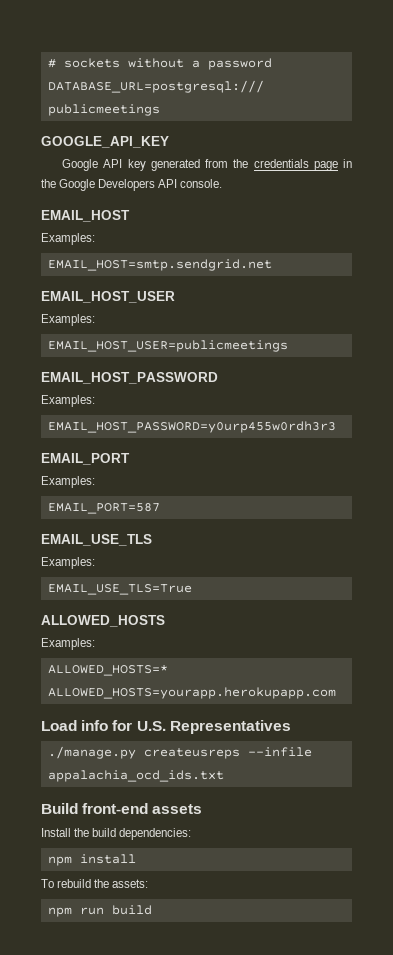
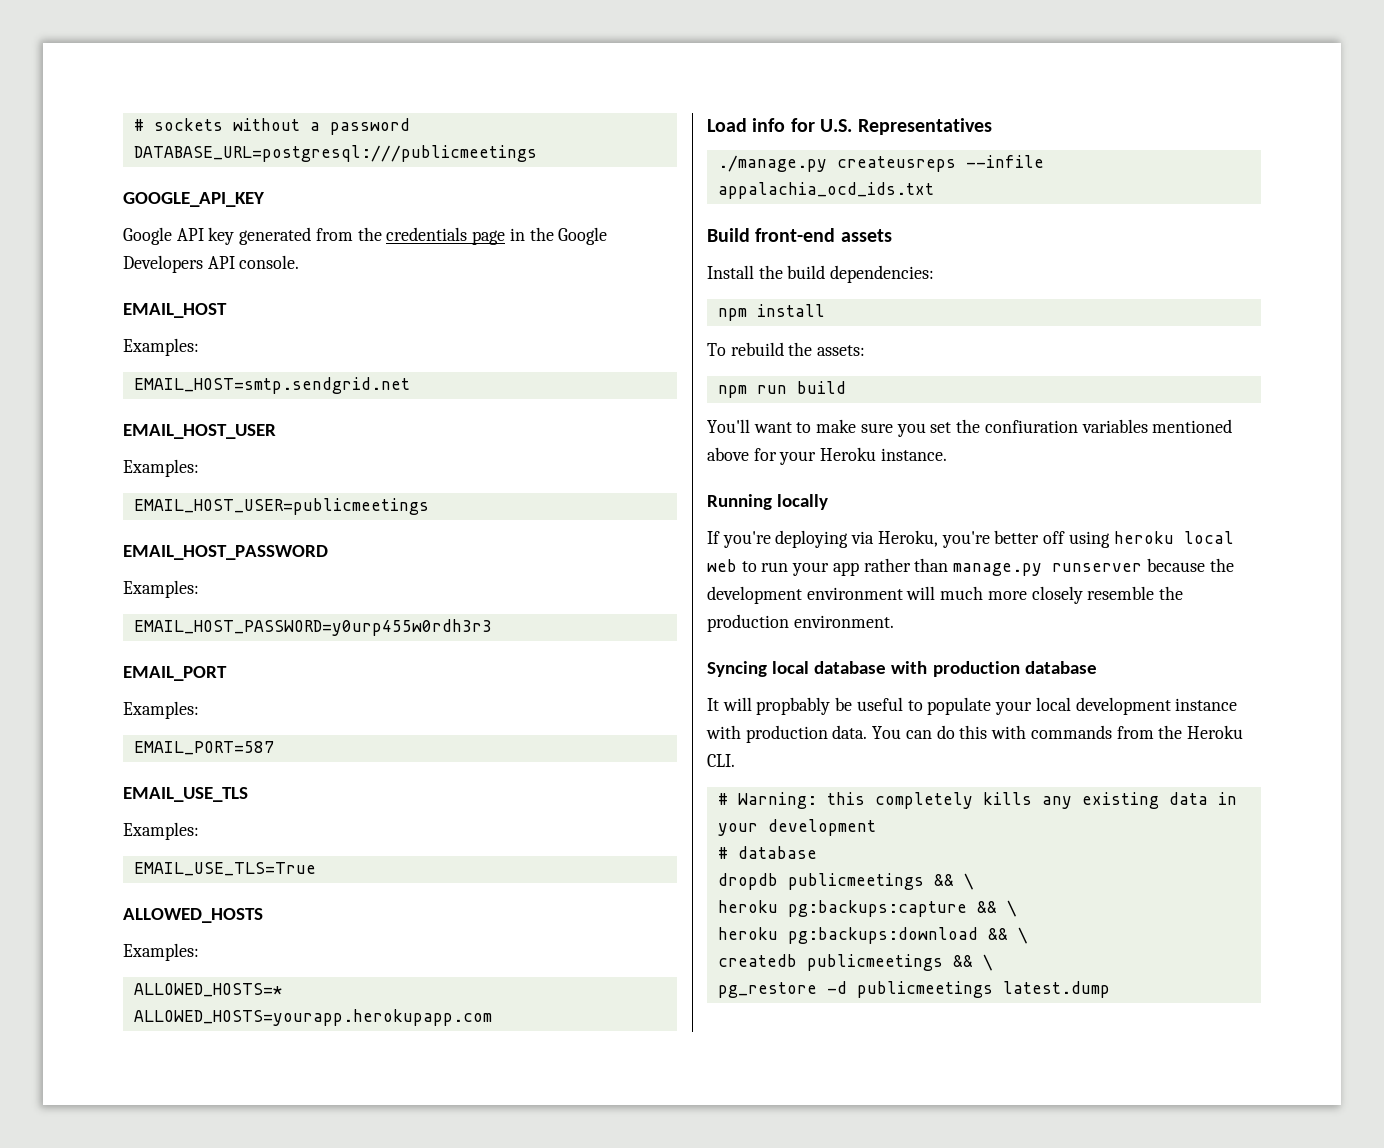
(152, 910) none -> [707,419,1233,437] [707,447,947,465] [707,494,829,510] [707,530,1234,548] [707,558,1234,576] [707,586,1184,604] [707,614,894,632] [707,661,1097,677] [707,697,1238,715] [706,725,1243,743] [707,754,735,767] [717,792,1237,809] [717,819,876,836] [717,846,817,859] [717,873,974,890] [717,900,1017,917] [717,927,1028,944] [717,954,993,971] [717,981,1110,998] // You'll want to make sure you set the confiuration variables mentioned above for your Heroku instance. // Running locally // If you're deploying via Heroku, you're better off using heroku local web to run your app rather than manage.py runserver because the development environment will much more closely resemble the production environment. // Syncing local database with production database // It will propbably be useful to populate your local development instance with production data. You can do this with commands from the Heroku CLI. // # Warning: this completely kills any existing data in your development // # database // dropdb publicmeetings && \ // heroku pg:backups:capture && \ // heroku pg:backups:download && \ // createdb publicmeetings && \ // pg_restore -d publicmeetings latest.dump

